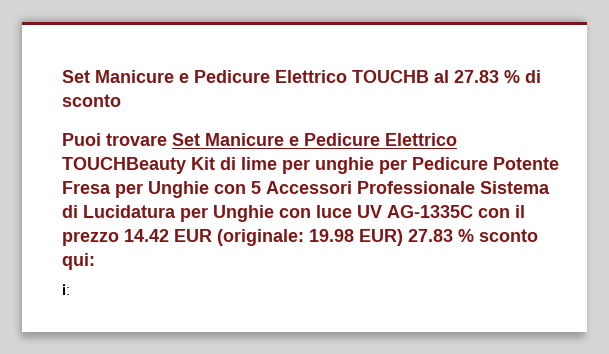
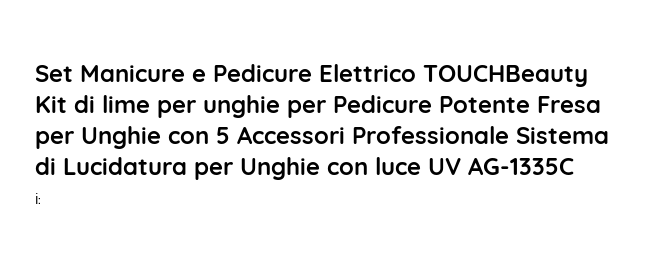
[62,70,541,83] [62,94,121,107] [62,133,457,146] Set Manicure e Pedicure Elettrico TOUCHB al 27.83 % di sconto // Puoi trovare Set Manicure e Pedicure Elettrico -> [35,64,416,82] Set Manicure e Pedicure Elettrico
[478,205,525,218] [62,229,538,246] [62,253,95,270] con il prezzo 14.42 EUR (originale: 19.98 EUR) 27.83 % sconto qui: -> (574, 166) none

